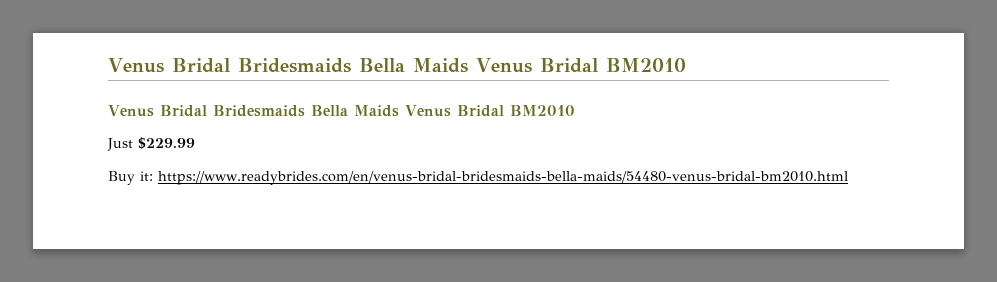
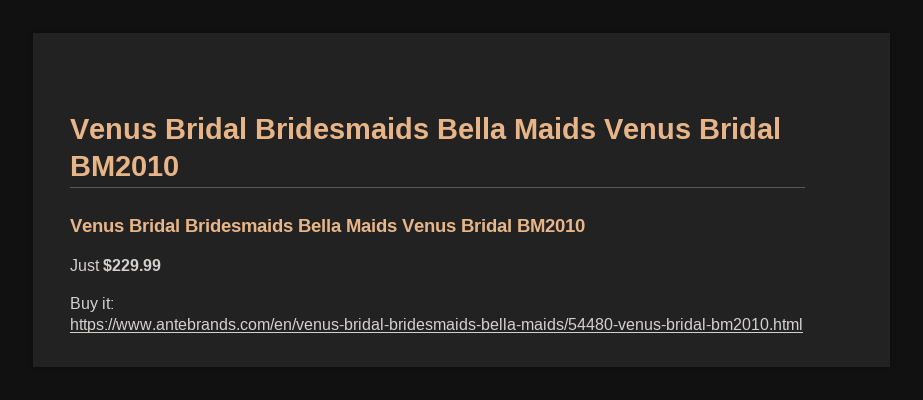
[158,171,848,185] https://www.readybrides.com/en/venus-bridal-bridesmaids-bella-maids/54480-venus-bridal-bm2010.html -> [70,318,803,333] https://www.antebrands.com/en/venus-bridal-bridesmaids-bella-maids/54480-venus-bridal-bm2010.html

